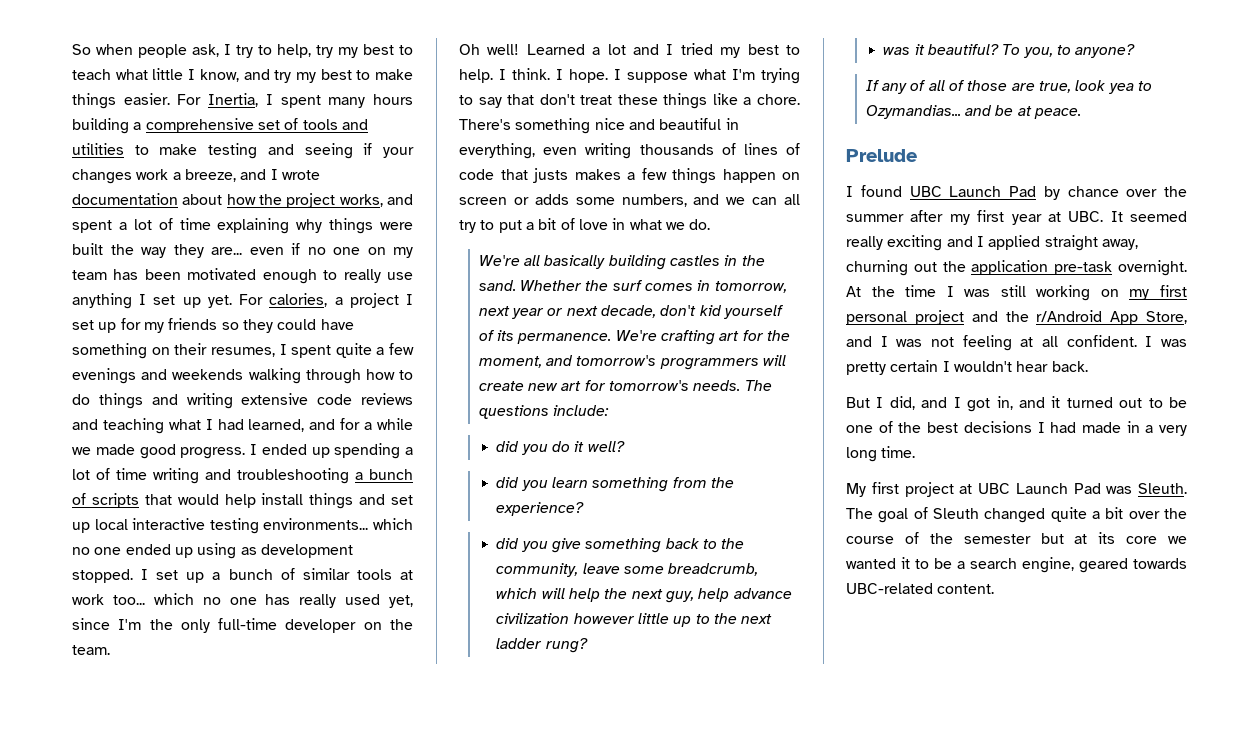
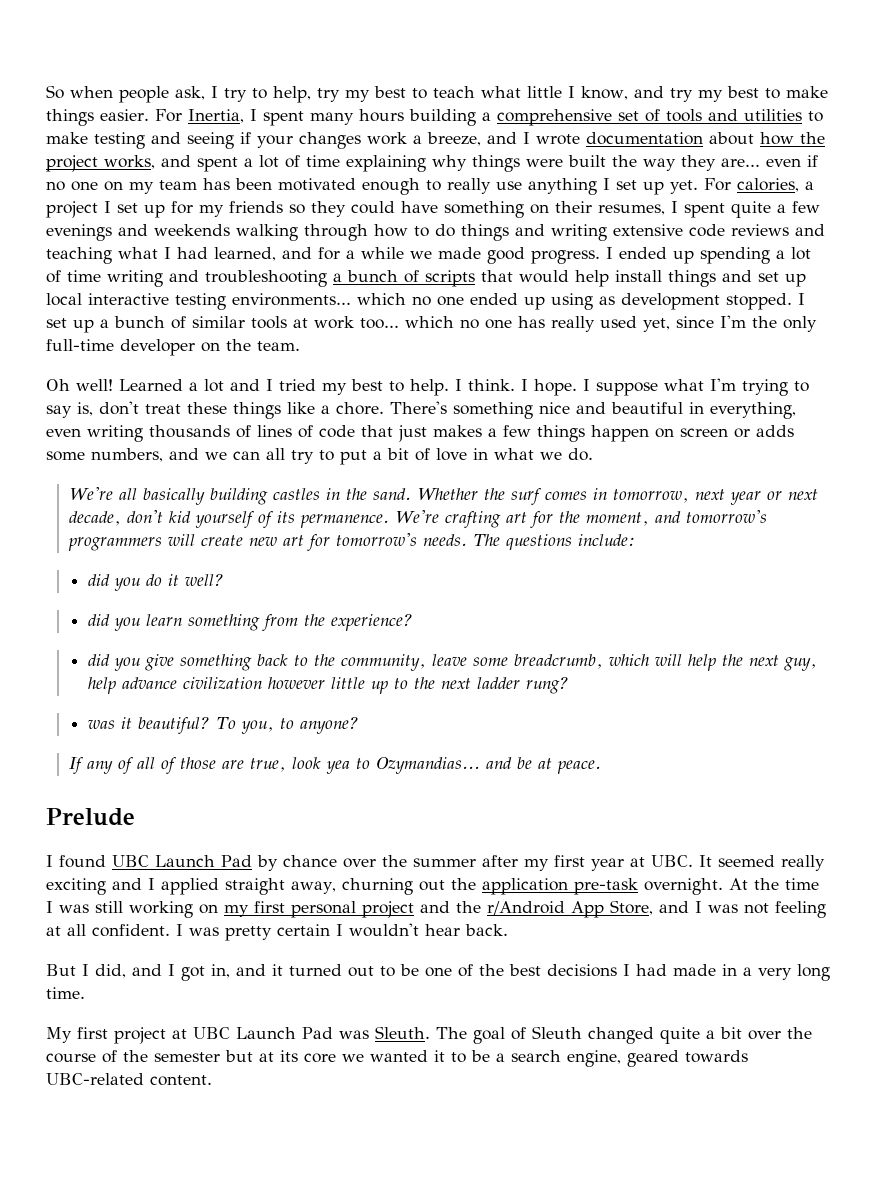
[507,94,535,105] that -> [77,402,93,416] is,
[533,168,568,183] justs -> [398,425,427,442] just

